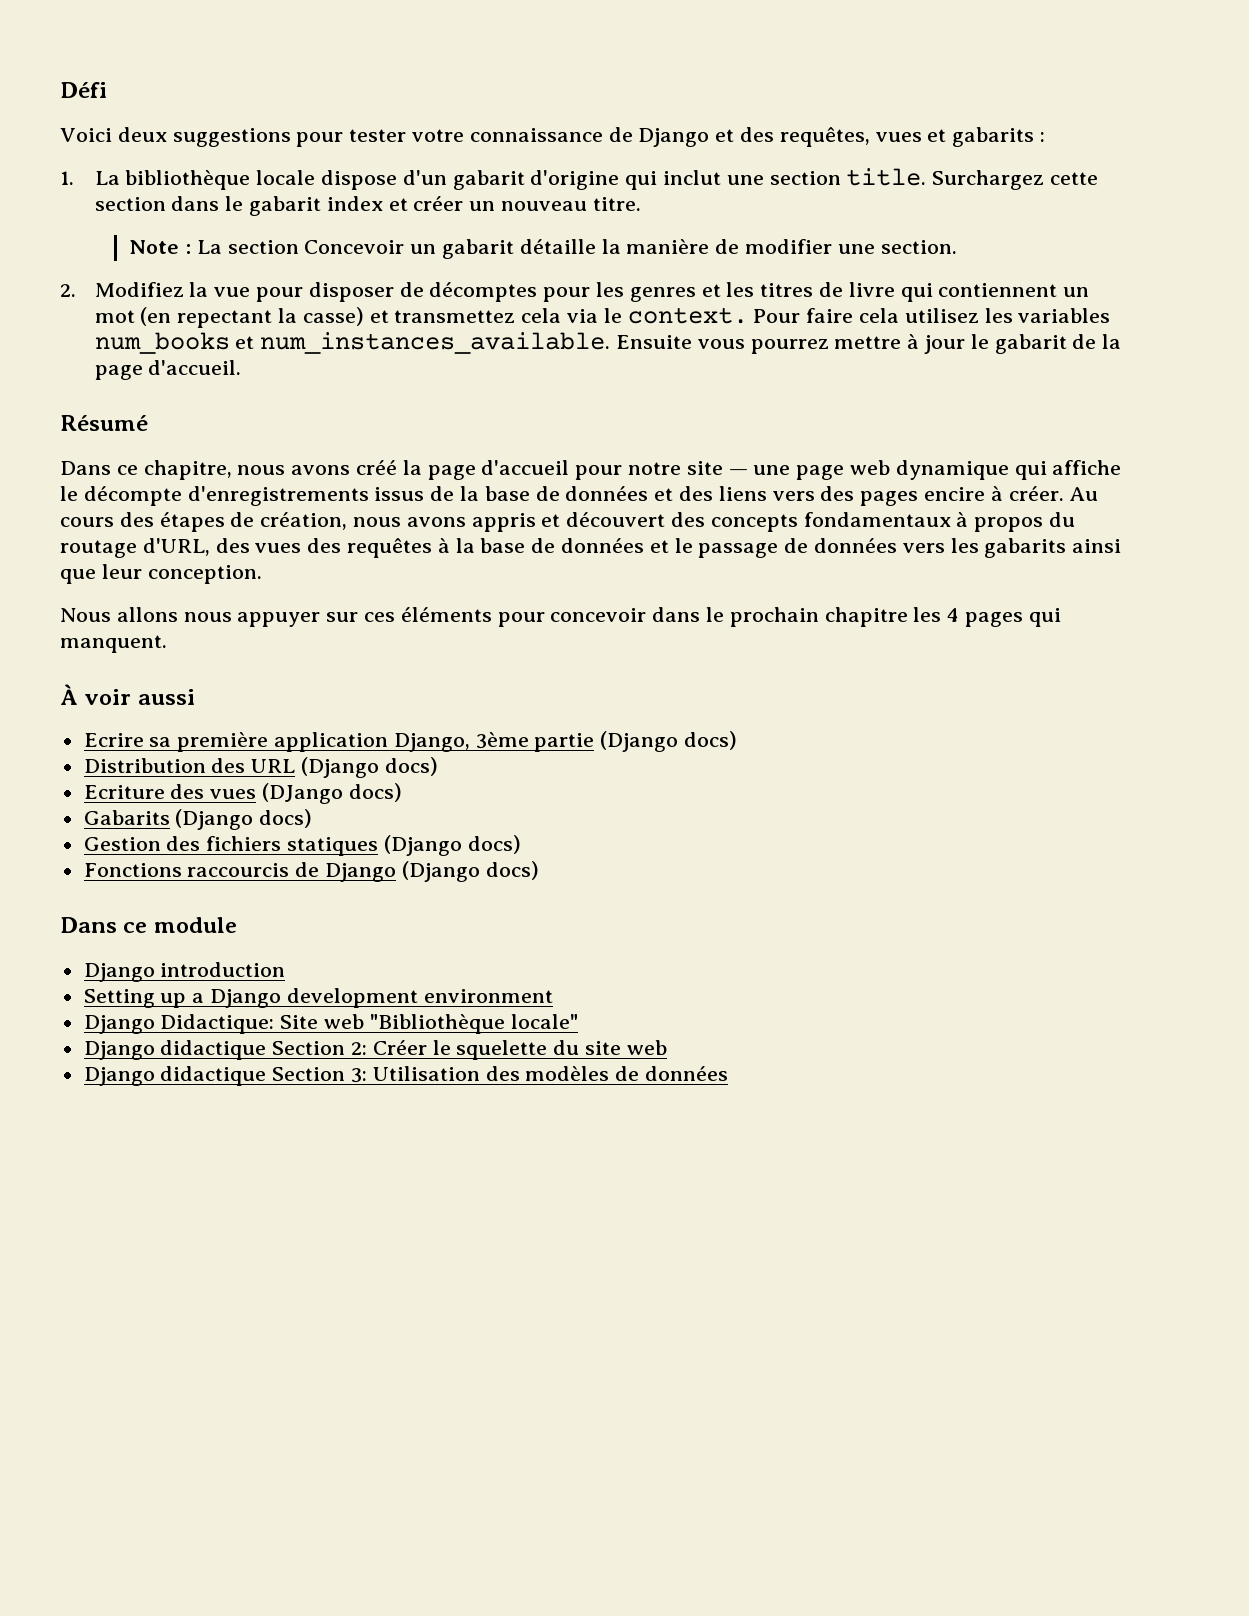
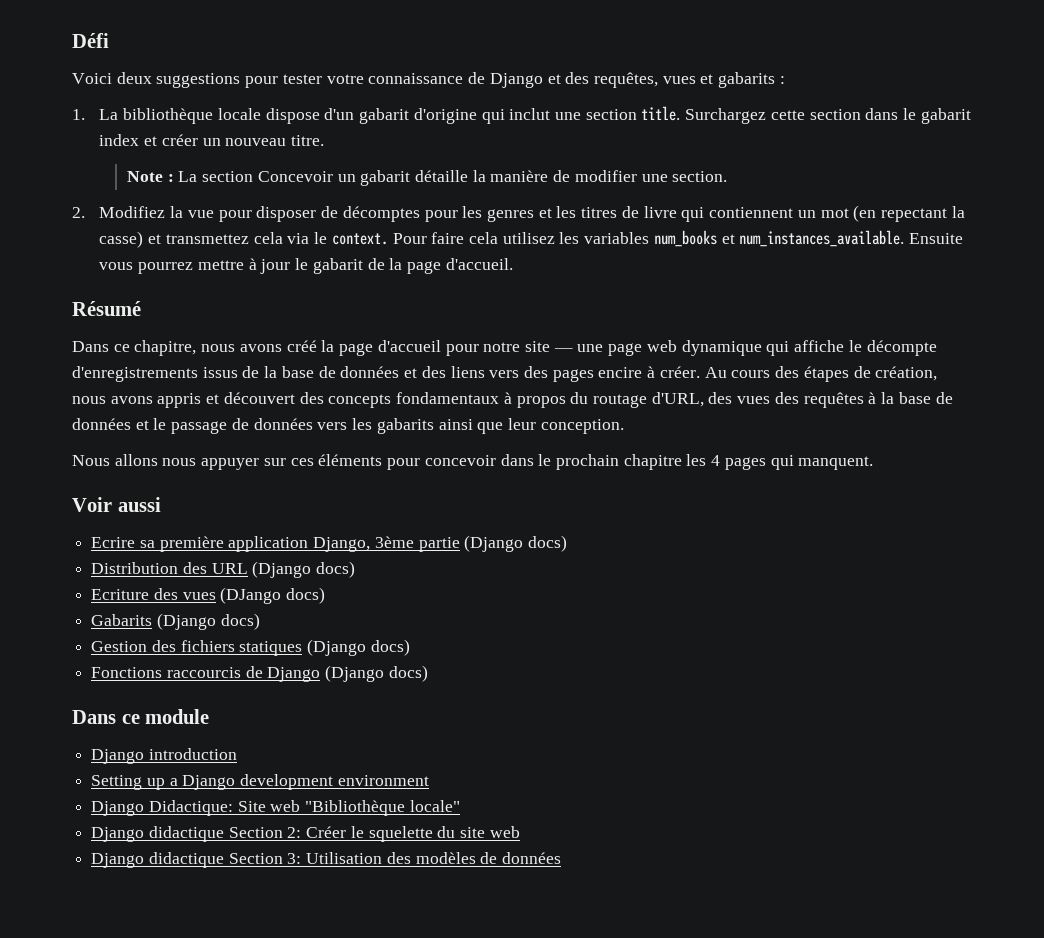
[60,684,132,705] À voir -> [72,497,112,512] Voir

